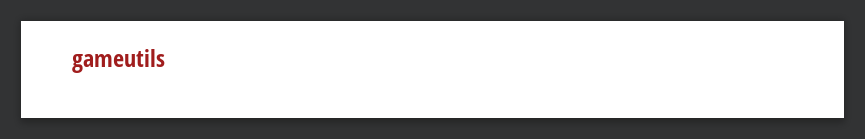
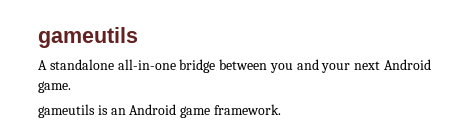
[72,49,165,73] gameutils -> [38,27,138,48] [38,59,432,73] [38,81,71,93] [38,104,281,118] gameutils // A standalone all-in-one bridge between you and your next Android game. // gameutils is an Android game framework.

